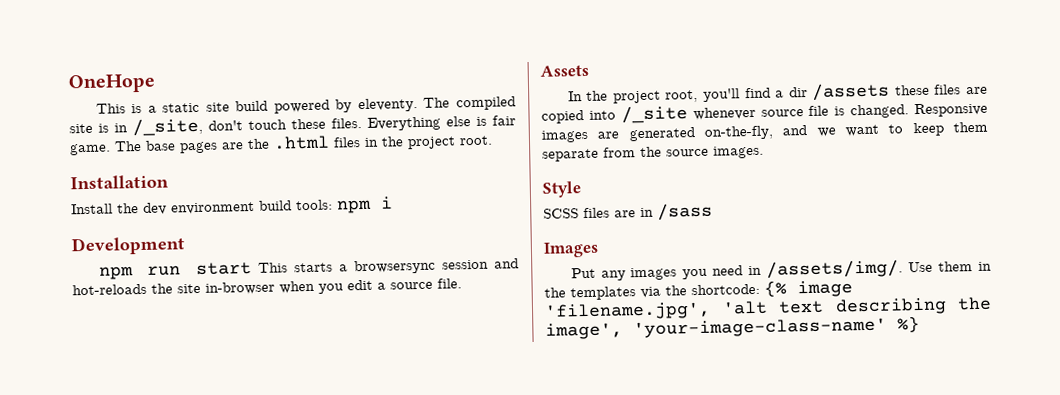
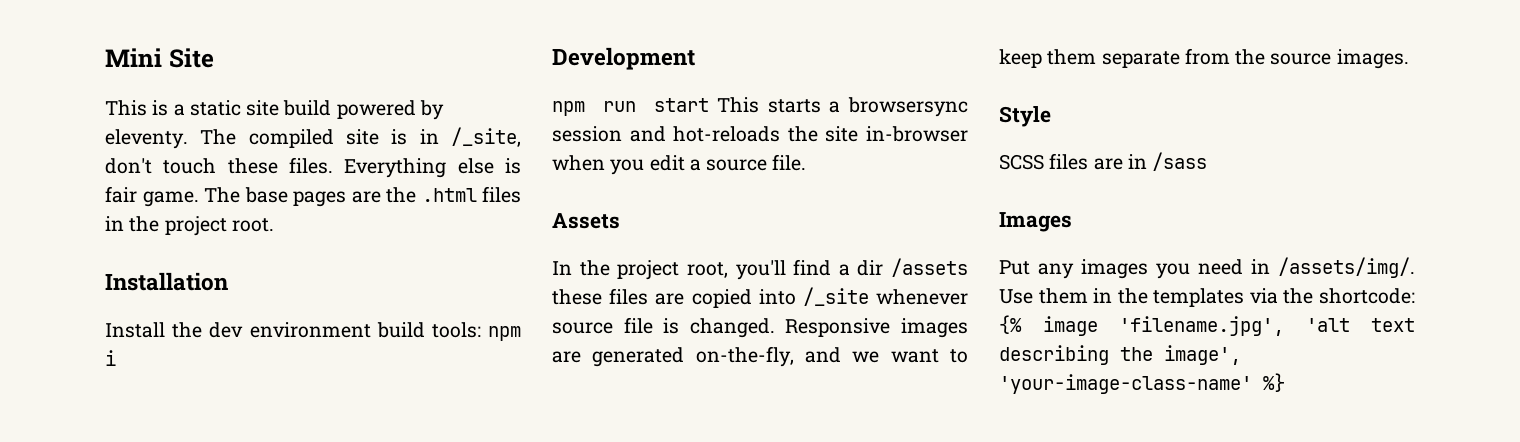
[68,73,156,94] OneHope -> [105,48,214,68] Mini Site

